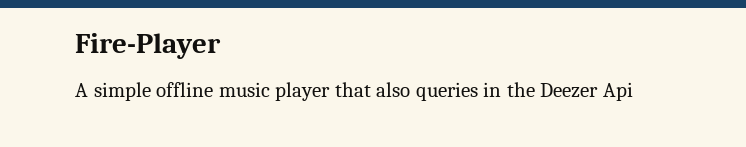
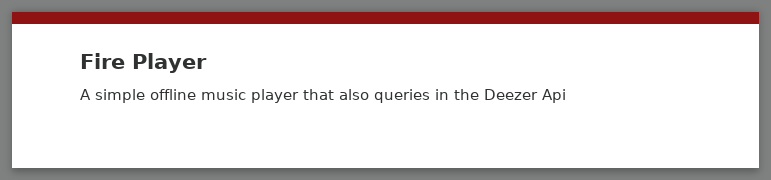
[75,33,221,59] Fire-Player -> [80,53,207,73] Fire Player

